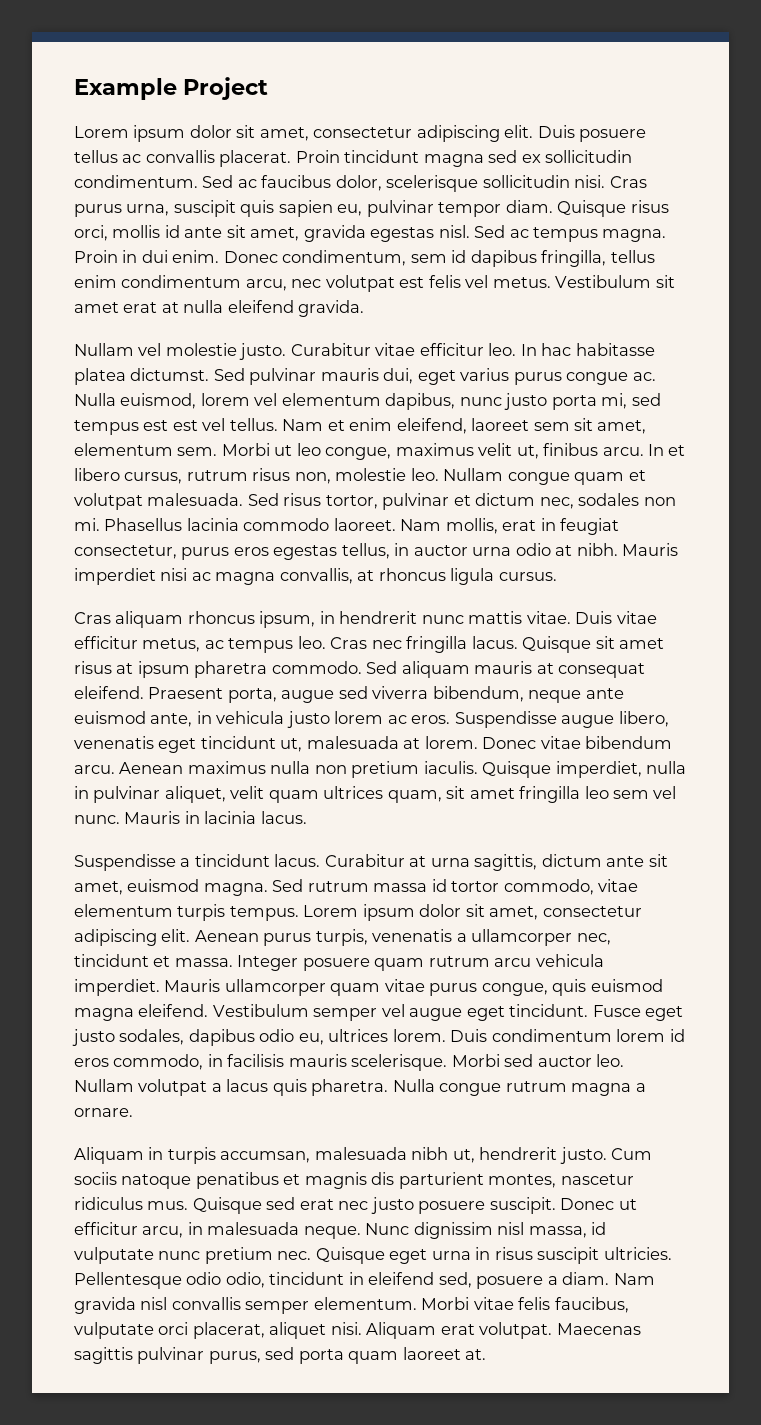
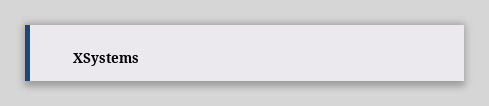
[74,77,269,100] [74,125,647,142] [74,150,633,167] [74,175,647,192] [74,200,669,217] [74,225,667,242] [74,250,655,267] [74,275,675,292] [74,300,365,317] [74,343,655,360] [74,368,656,385] [74,393,661,410] [74,418,647,435] [74,443,686,460] [74,468,646,485] [74,493,676,510] [74,518,620,535] [74,543,679,560] [74,568,557,585] [74,611,657,628] [74,636,665,653] [74,661,646,678] [74,686,624,703] [74,711,669,728] [74,736,673,753] [74,761,687,778] [74,786,677,803] [74,811,307,824] [74,854,668,871] [74,879,639,896] [74,904,642,921] [74,929,611,946] [74,954,604,971] [74,979,663,996] [74,1004,684,1021] [72,1029,685,1046] [74,1054,625,1071] [74,1079,646,1096] [74,1108,133,1117] [74,1147,653,1164] [74,1172,634,1189] [74,1197,637,1214] [74,1222,607,1239] [74,1247,672,1264] [74,1272,655,1289] [74,1297,629,1314] [74,1322,641,1339] [74,1347,487,1364] Example Project // Lorem ipsum dolor sit amet, consectetur adipiscing elit. Duis posuere tellus ac convallis placerat. Proin tincidunt magna sed ex sollicitudin condimentum. Sed ac faucibus dolor, scelerisque sollicitudin nisi. Cras purus urna, suscipit quis sapien eu, pulvinar tempor diam. Quisque risus orci, mollis id ante sit amet, gravida egestas nisl. Sed ac tempus magna. Proin in dui enim. Donec condimentum, sem id dapibus fringilla, tellus enim condimentum arcu, nec volutpat est felis vel metus. Vestibulum sit amet erat at nulla eleifend gravida. // Nullam vel molestie justo. Curabitur vitae efficitur leo. In hac habitasse platea dictumst. Sed pulvinar mauris dui, eget varius purus congue ac. Nulla euismod, lorem vel elementum dapibus, nunc justo porta mi, sed tempus est est vel tellus. Nam et enim eleifend, laoreet sem sit amet, elementum sem. Morbi ut leo congue, maximus velit ut, finibus arcu. In et libero cursus, rutrum risus non, molestie leo. Nullam congue quam et volutpat malesuada. Sed risus tortor, pulvinar et dictum nec, sodales non mi. Phasellus lacinia commodo laoreet. Nam mollis, erat in feugiat consectetur, purus eros egestas tellus, in auctor urna odio at nibh. Mauris imperdiet nisi ac magna convallis, at rhoncus ligula cursus. // Cras aliquam rhoncus ipsum, in hendrerit nunc mattis vitae. Duis vitae efficitur metus, ac tempus leo. Cras nec fringilla lacus. Quisque sit amet risus at ipsum pharetra commodo. Sed aliquam mauris at consequat eleifend. Praesent porta, augue sed viverra bibendum, neque ante euismod ante, in vehicula justo lorem ac eros. Suspendisse augue libero, venenatis eget tincidunt ut, malesuada at lorem. Donec vitae bibendum arcu. Aenean maximus nulla non pretium iaculis. Quisque imperdiet, nulla in pulvinar aliquet, velit quam ultrices quam, sit amet fringilla leo sem vel nunc. Mauris in lacinia lacus. // Suspendisse a tincidunt lacus. Curabitur at urna sagittis, dictum ante sit amet, euismod magna. Sed rutrum massa id tortor commodo, vitae elementum turpis tempus. Lorem ipsum dolor sit amet, consectetur adipiscing elit. Aenean purus turpis, venenatis a ullamcorper nec, tincidunt et massa. Integer posuere quam rutrum arcu vehicula imperdiet. Mauris ullamcorper quam vitae purus congue, quis euismod magna eleifend. Vestibulum semper vel augue eget tincidunt. Fusce eget justo sodales, dapibus odio eu, ultrices lorem. Duis condimentum lorem id eros commodo, in facilisis mauris scelerisque. Morbi sed auctor leo. Nullam volutpat a lacus quis pharetra. Nulla congue rutrum magna a ornare. // Aliquam in turpis accumsan, malesuada nibh ut, hendrerit justo. Cum sociis natoque penatibus et magnis dis parturient montes, nascetur ridiculus mus. Quisque sed erat nec justo posuere suscipit. Donec ut efficitur arcu, in malesuada neque. Nunc dignissim nisl massa, id vulputate nunc pretium nec. Quisque eget urna in risus suscipit ultricies. Pellentesque odio odio, tincidunt in eleifend sed, posuere a diam. Nam gravida nisl convallis semper elementum. Morbi vitae felis faucibus, vulputate orci placerat, aliquet nisi. Aliquam erat volutpat. Maecenas sagittis pulvinar purus, sed porta quam laoreet at. -> [73,53,139,66] XSystems

